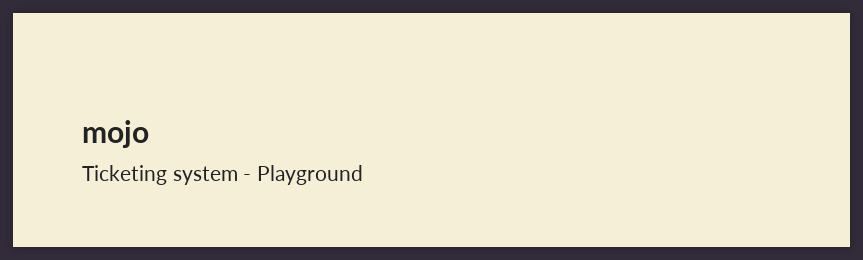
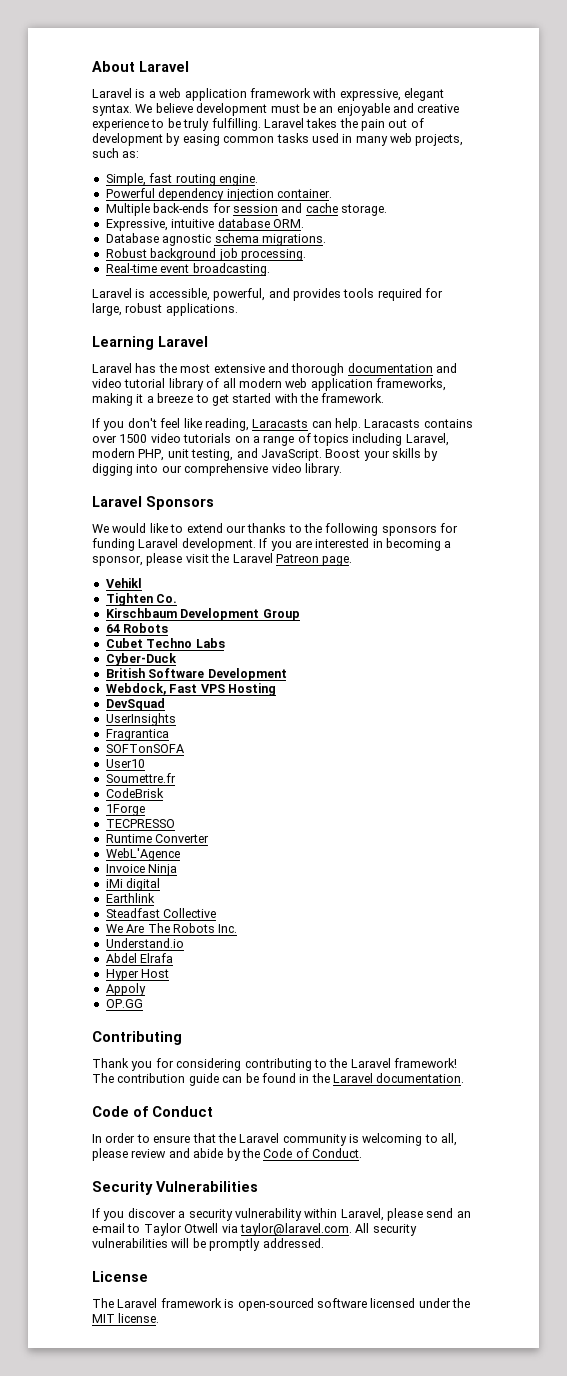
[82,120,149,148] [82,165,364,185] mojo // Ticketing system - Playground -> [92,61,189,72] [92,88,444,101] [92,103,460,116] [92,118,424,131] [92,133,464,146] [92,148,140,158] [105,173,258,186] [105,188,332,201] [105,203,387,216] [105,218,304,231] [105,233,326,246] [105,248,306,261] [105,263,270,276] [92,288,443,301] [92,303,238,316] [92,336,208,350] [92,363,457,376] [92,378,446,391] [92,393,385,406] [92,418,473,431] [92,433,449,446] [92,448,439,461] [92,463,342,476] [92,496,214,510] [92,523,459,536] [92,538,452,551] [92,553,353,566] [105,578,142,588] [105,593,178,606] [105,608,300,621] [105,623,169,633] [105,638,225,648] [105,653,177,666] [105,668,287,681] [105,683,276,696] [105,698,165,711] [105,713,176,726] [105,729,169,741] [105,744,184,753] [105,759,145,768] [105,773,176,783] [105,788,164,798] [105,804,145,816] [105,819,175,828] [105,834,210,843] [105,848,180,861] [105,864,178,876] [105,878,161,891] [105,893,155,903] [105,908,217,918] [105,923,238,933] [105,938,184,948] [105,953,174,963] [105,969,170,981] [105,983,146,996] [105,999,143,1008] [92,1031,182,1045] [92,1058,457,1071] [92,1073,465,1086] [92,1106,213,1117] [92,1133,458,1146] [92,1148,362,1161] [92,1181,258,1195] [92,1208,471,1221] [92,1223,417,1236] [92,1238,324,1251] [92,1271,148,1282] [92,1298,470,1311] [92,1313,160,1323] About Laravel // Laravel is a web application framework with expressive, elegant syntax. We believe development must be an enjoyable and creative experience to be truly fulfilling. Laravel takes the pain out of development by easing common tasks used in many web projects, such as: // Simple, fast routing engine. // Powerful dependency injection container. // Multiple back-ends for session and cache storage. // Expressive, intuitive database ORM. // Database agnostic schema migrations. // Robust background job processing. // Real-time event broadcasting. // Laravel is accessible, powerful, and provides tools required for large, robust applications. // Learning Laravel // Laravel has the most extensive and thorough documentation and video tutorial library of all modern web application frameworks, making it a breeze to get started with the framework. // If you don't feel like reading, Laracasts can help. Laracasts contains over 1500 video tutorials on a range of topics including Laravel, modern PHP, unit testing, and JavaScript. Boost your skills by digging into our comprehensive video library. // Laravel Sponsors // We would like to extend our thanks to the following sponsors for funding Laravel development. If you are interested in becoming a sponsor, please visit the Laravel Patreon page. // Vehikl // Tighten Co. // Kirschbaum Development Group // 64 Robots // Cubet Techno Labs // Cyber-Duck // British Software Development // Webdock, Fast VPS Hosting // DevSquad // UserInsights // Fragrantica // SOFTonSOFA // User10 // Soumettre.fr // CodeBrisk // 1Forge // TECPRESSO // Runtime Converter // WebL'Agence // Invoice Ninja // iMi digital // Earthlink // Steadfast Collective // We Are The Robots Inc. // Understand.io // Abdel Elrafa // Hyper Host // Appoly // OP.GG // Contributing // Thank you for considering contributing to the Laravel framework! The contribution guide can be found in the Laravel documentation. // Code of Conduct // In order to ensure that the Laravel community is welcoming to all, please review and abide by the Code of Conduct. // Security Vulnerabilities // If you discover a security vulnerability within Laravel, please send an e-mail to Taylor Otwell via taylor@laravel.com. All security vulnerabilities will be promptly addressed. // License // The Laravel framework is open-sourced software licensed under the MIT license.

